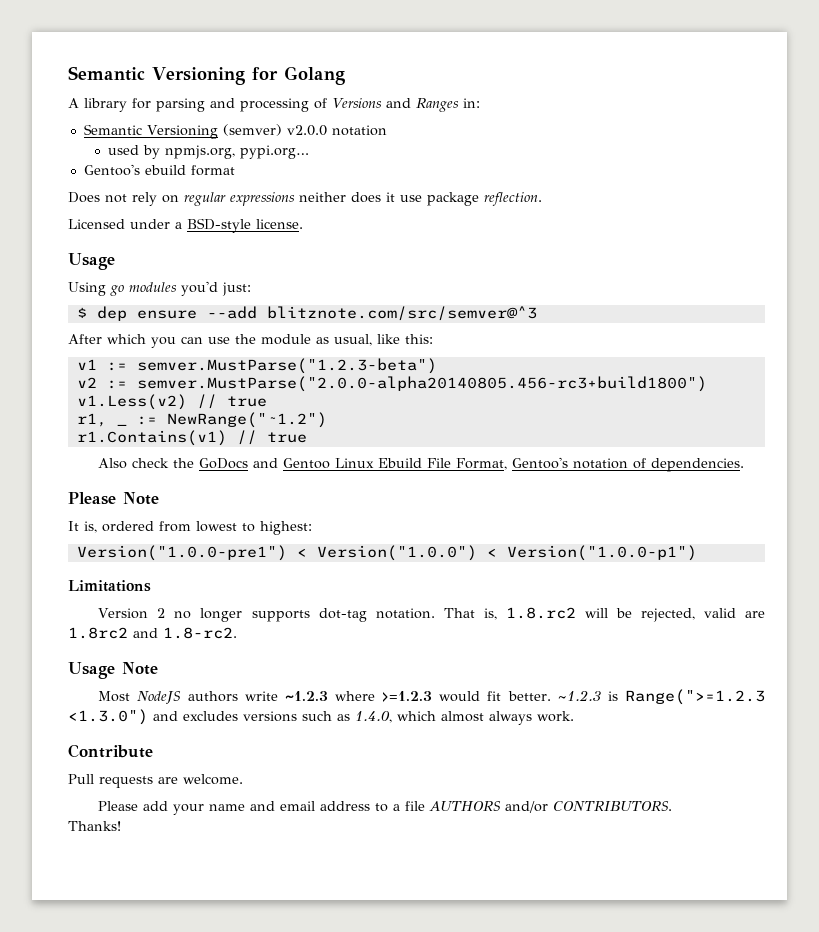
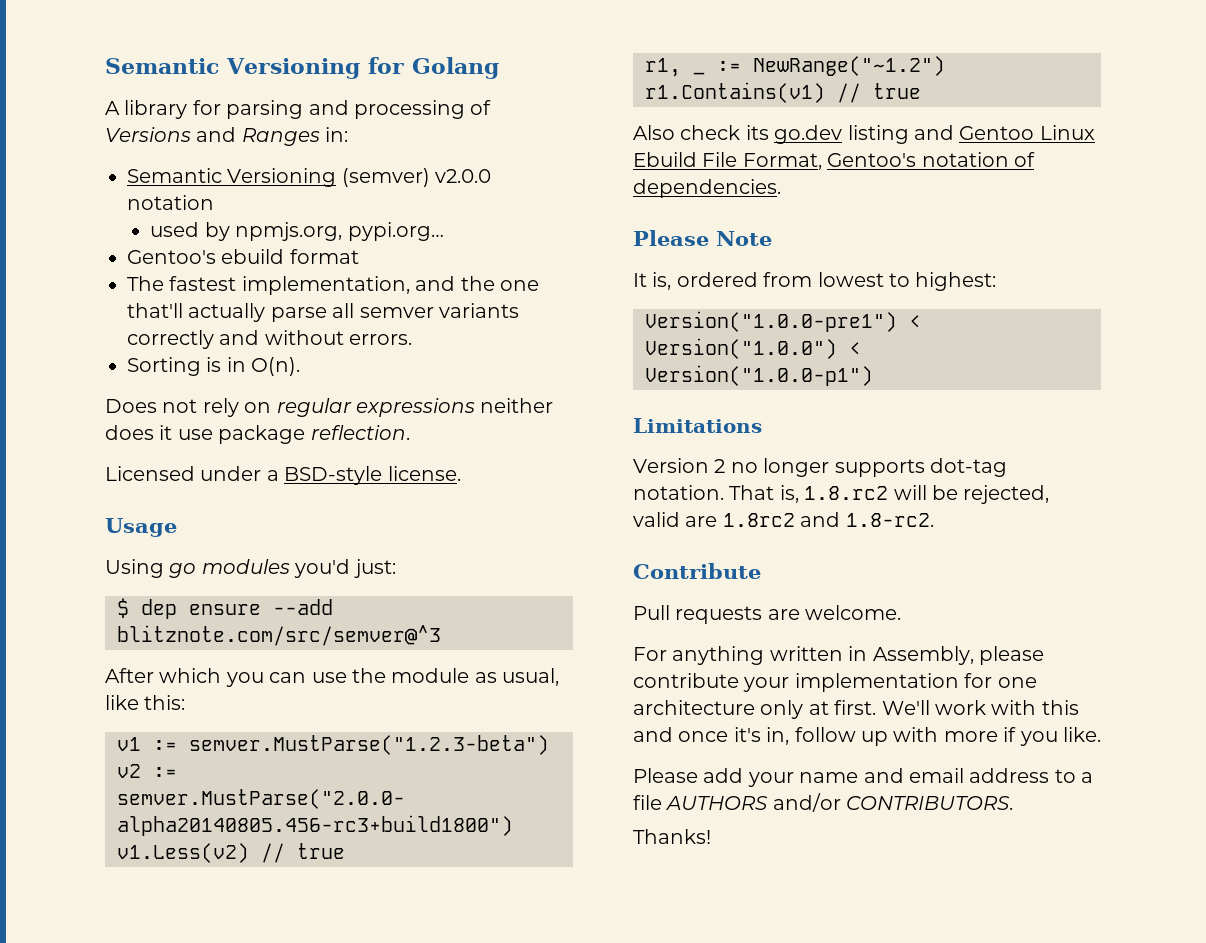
(235, 170) none -> [127,276,539,295] [127,303,519,322] [127,330,413,349] [127,357,301,376] // The fastest implementation, and the one that'll actually parse all semver variants correctly and without errors. // Sorting is in O(n).
[173,458,249,469] the GoDocs -> [745,125,909,144] its go.dev listing
[68,662,158,679] [98,689,765,705] [68,709,574,725] // Usage Note // Most NodeJS authors write ~1.2.3 where >=1.2.3 would fit better. ~1.2.3 is Range(">=1.2.3 <1.3.0") and excludes versions such as 1.4.0, which almost always work. -> (934, 520) none
(243, 779) none -> [633,646,1044,665] [633,673,1037,692] [633,700,1079,719] [633,727,1101,746] // For anything written in Assembly, please contribute your implementation for one architecture only at first. We'll work with this and once it's in, follow up with more if you like.

